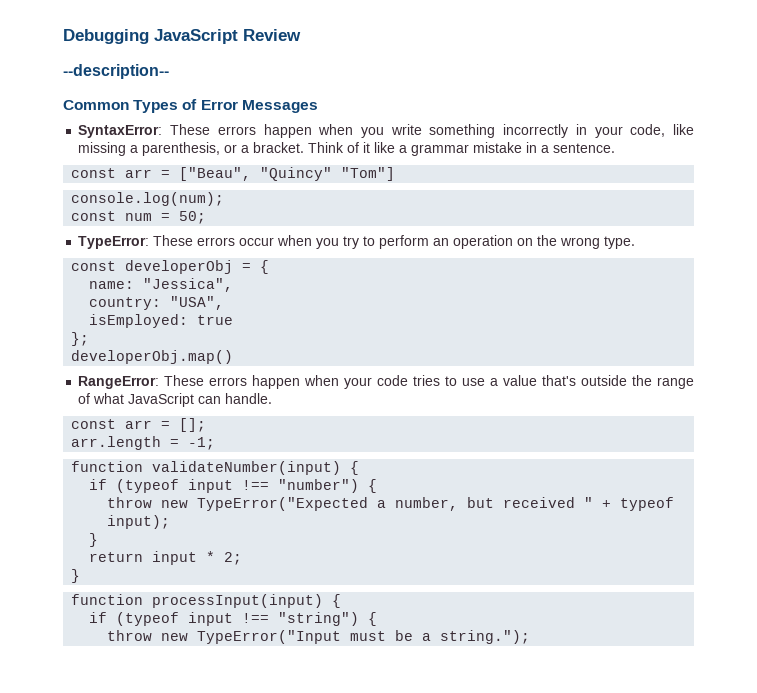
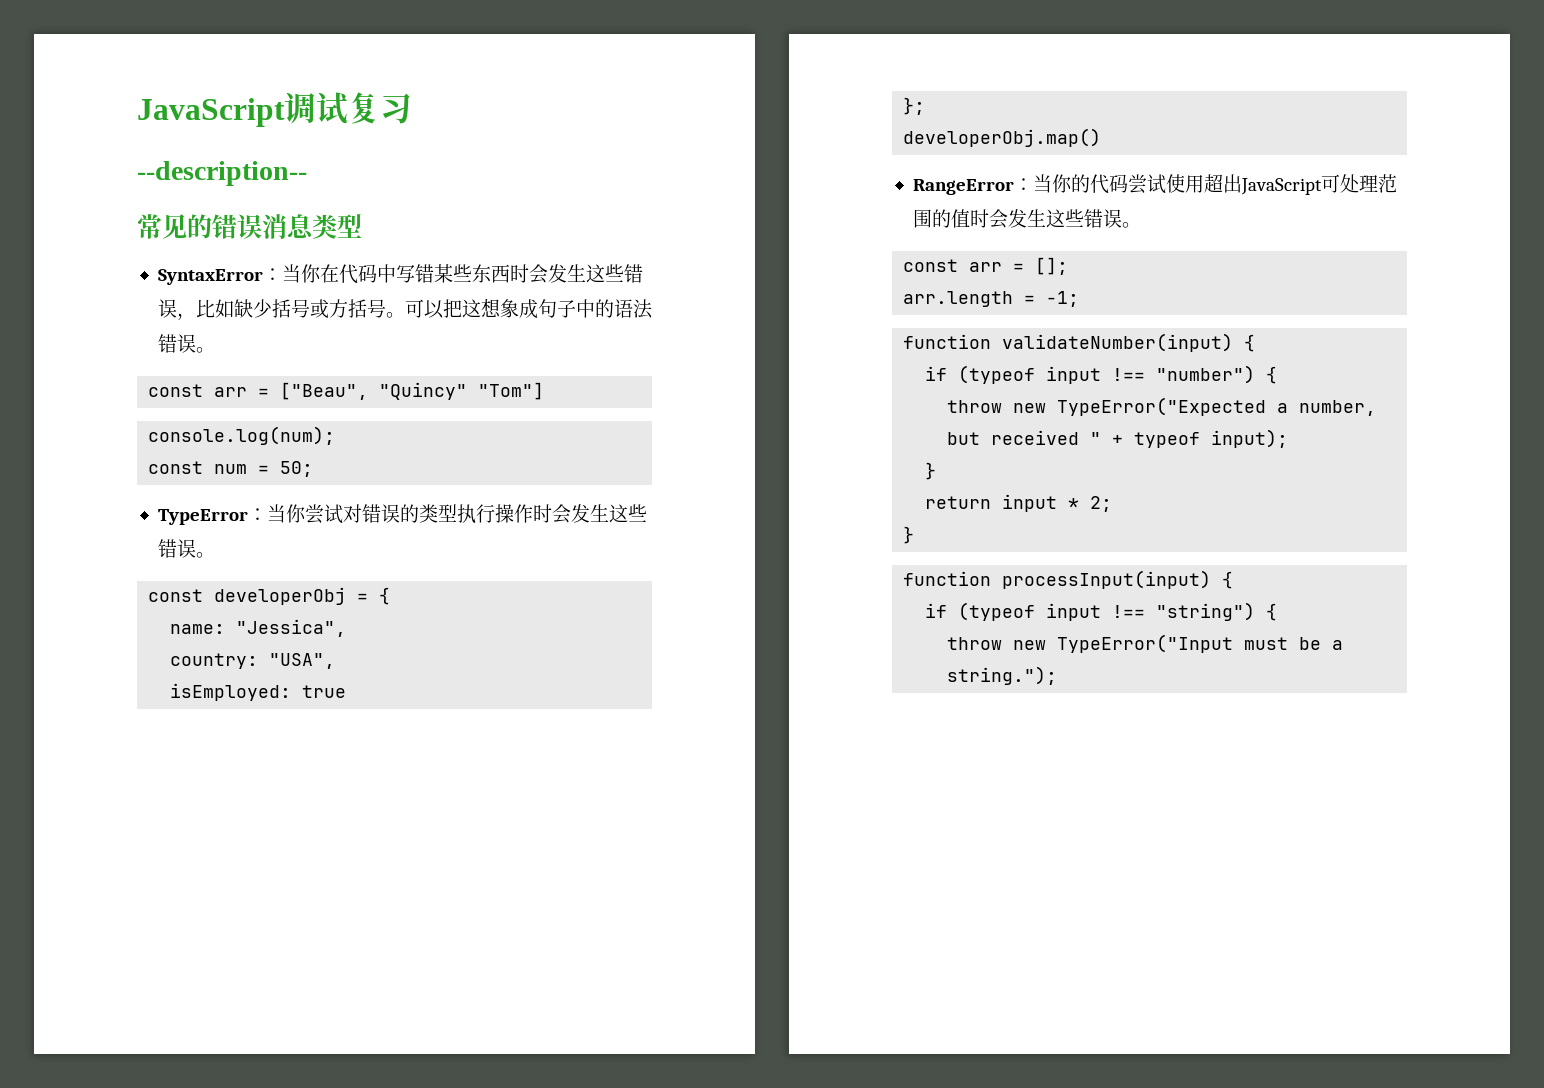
[63,29,301,44] [63,64,169,79] [63,99,318,113] [78,124,695,138] [78,142,616,156] Debugging JavaScript Review // --description-- // Common Types of Error Messages // SyntaxError: These errors happen when you write something incorrectly in your code, like missing a parenthesis, or a bracket. Think of it like a grammar mistake in a sentence. -> [137,92,412,127] [137,161,307,186] [137,214,362,239] [157,264,643,285] [157,298,653,320] [157,334,215,353] JavaScript调试复习 // --description-- // 常见的错误消息类型 // SyntaxError：当你在代码中写错某些东西时会发生这些错误，比如缺少括号或方括号。可以把这想象成句子中的语法错误。
[78,235,636,249] TypeError: These errors occur when you try to perform an operation on the wrong type. -> [157,504,647,525] [157,539,215,558] TypeError：当你尝试对错误的类型执行操作时会发生这些错误。
[78,375,695,389] [78,393,273,407] RangeError: These errors happen when your code tries to use a value that's outside the range of what JavaScript can handle. -> [912,174,1397,195] [912,209,1141,229] RangeError：当你的代码尝试使用超出JavaScript可处理范围的值时会发生这些错误。

